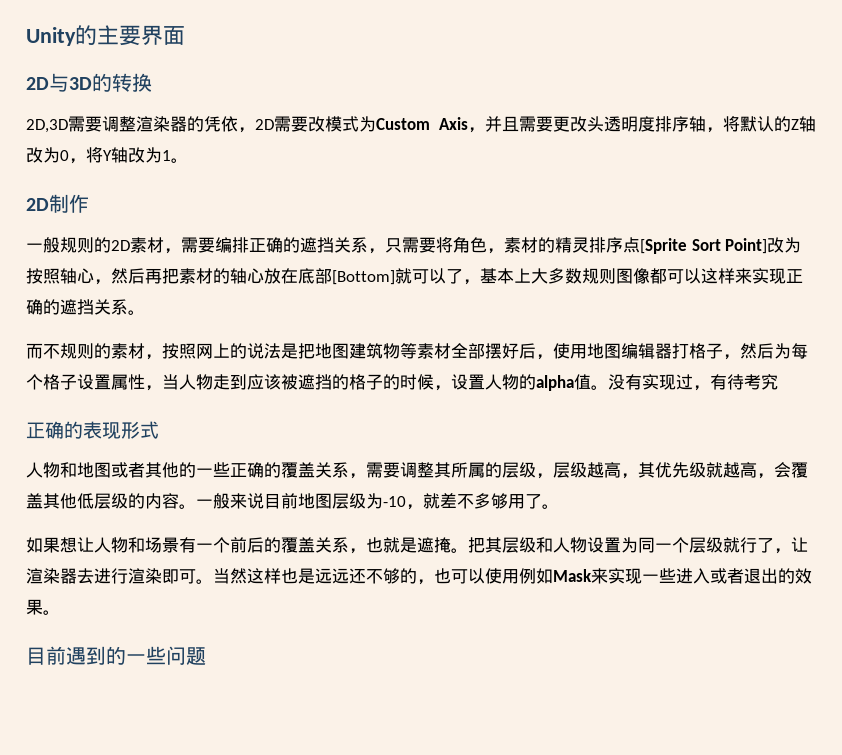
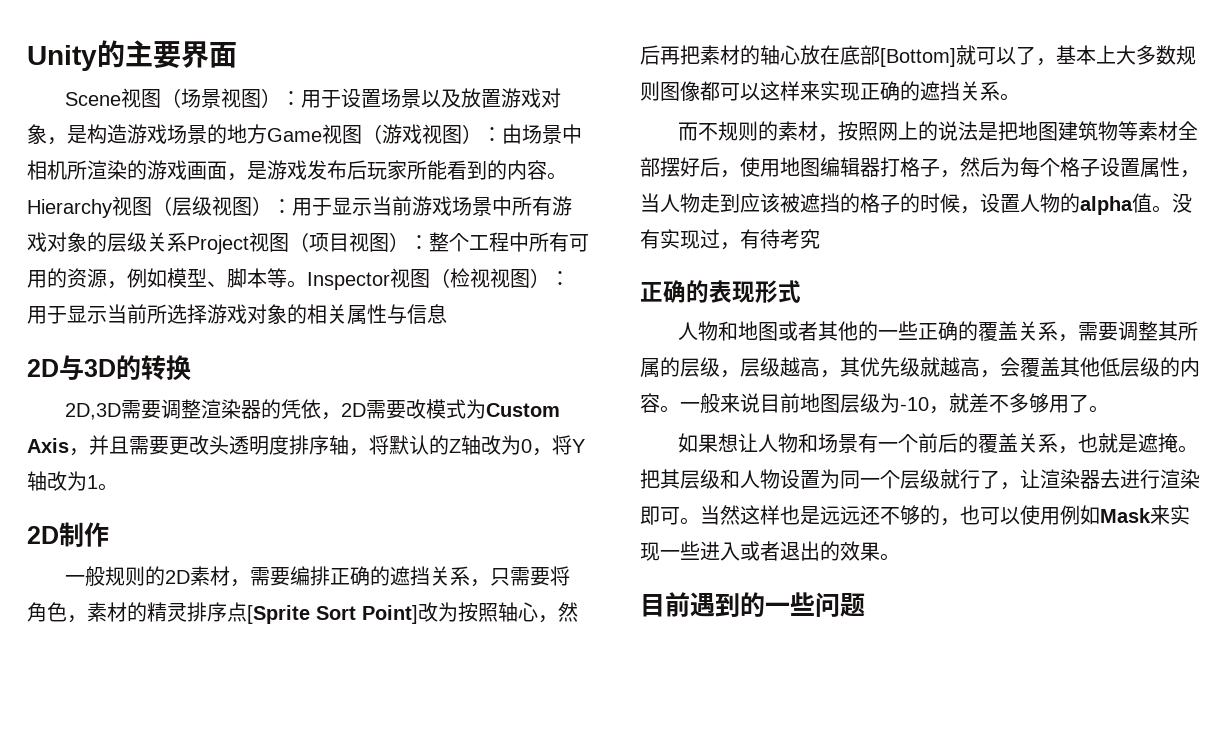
(185, 35) none -> [64,88,561,108] [27,124,582,145] [27,160,567,181] [27,196,572,218] [27,232,589,254] [27,268,570,290] [27,304,447,325] // Scene视图（场景视图）：用于设置场景以及放置游戏对象，是构造游戏场景的地方Game视图（游戏视图）：由场景中相机所渲染的游戏画面，是游戏发布后玩家所能看到的内容。Hierarchy视图（层级视图）：用于显示当前游戏场景中所有游戏对象的层级关系Project视图（项目视图）：整个工程中所有可用的资源，例如模型、脚本等。Inspector视图（检视视图）：用于显示当前所选择游戏对象的相关属性与信息

